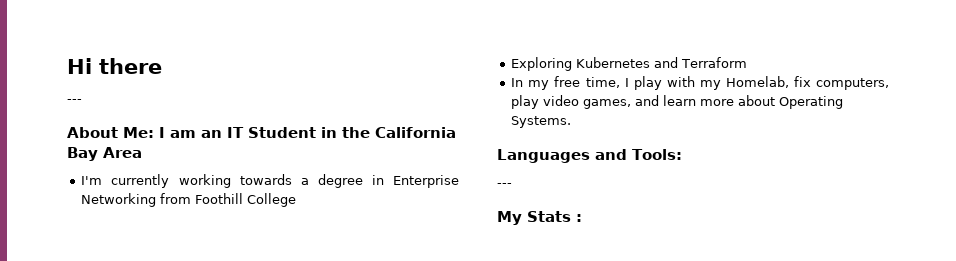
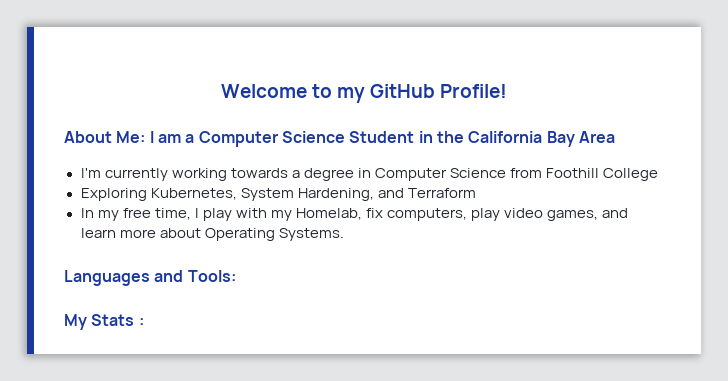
[67,58,162,74] [67,99,82,103] Hi there // --- -> [220,84,508,103] Welcome to my GitHub Profile!
[201,127,244,138] an IT -> [185,131,345,147] a Computer Science
[393,175,459,188] [81,193,157,207] Enterprise Networking -> [374,168,506,181] Computer Science
[576,57,651,68] Kubernetes -> [150,188,374,201] Kubernetes, System Hardening,
[497,183,512,187] // --- -> (236, 276) none

